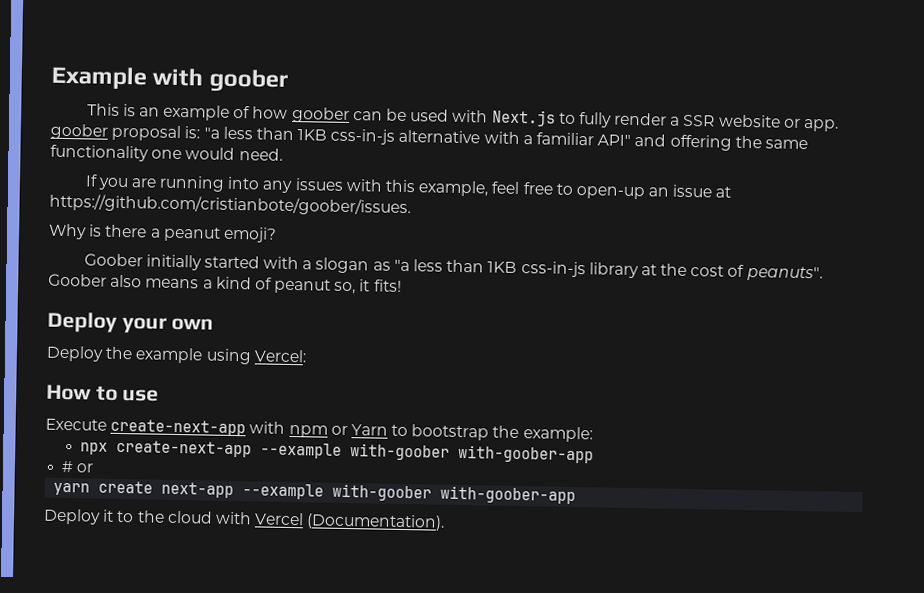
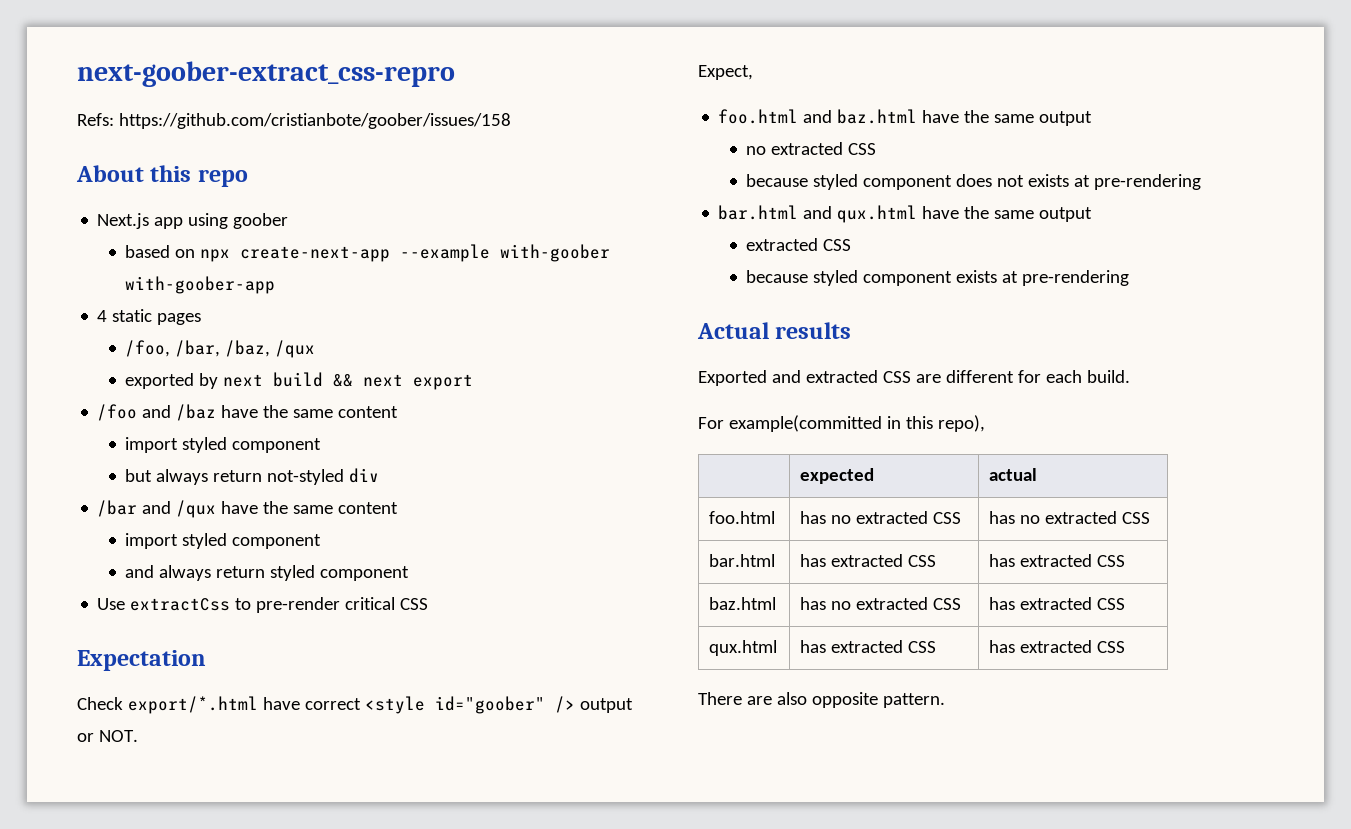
[51,65,288,93] [86,103,840,132] [50,123,808,151] [50,144,283,162] [84,174,732,200] [49,193,411,217] [48,223,277,243] [83,253,823,282] [48,273,402,295] [47,311,215,334] [46,345,307,365] [46,384,160,402] [45,418,593,443] Example with goober // This is an example of how goober can be used with Next.js to fully render a SSR website or app. goober proposal is: "a less than 1KB css-in-js alternative with a familiar API" and offering the same functionality one would need. // If you are running into any issues with this example, feel free to open-up an issue at https://github.com/cristianbote/goober/issues. // Why is there a peanut emoji? // Goober initially started with a slogan as "a less than 1KB css-in-js library at the cost of peanuts". Goober also means a kind of peanut so, it fits! // Deploy your own // Deploy the example using Vercel: // How to use // Execute create-next-app with npm or Yarn to bootstrap the example: // -> [77,61,455,87] [77,113,511,129] [76,165,248,187] [97,213,289,229] [125,245,196,258] next-goober-extract_css-repro // Refs: https://github.com/cristianbote/goober/issues/158 // About this repo // Next.js app using goober // based on
[61,460,94,473] [53,480,577,505] [43,508,446,531] # or // yarn create next-app --example with-goober with-goober-app // Deploy it to the cloud with Vercel (Documentation). -> [97,309,202,325] [125,340,316,358] [125,372,474,390] [97,404,399,421] [125,437,322,453] [125,468,380,485] [97,500,399,518] [125,533,322,549] [125,565,410,581] [97,597,429,613] [77,650,206,671] [77,696,633,714] [77,730,138,742] [698,65,753,80] [718,109,1093,126] [746,142,877,155] [746,174,1202,190] [718,205,1093,223] [746,238,852,251] [746,270,1130,286] [697,322,852,339] [698,370,1130,386] [698,415,985,432] [800,468,875,484] [989,468,1038,481] [709,511,776,524] [800,511,962,524] [989,511,1151,524] [709,554,776,567] [800,554,937,567] [989,554,1126,567] [709,597,777,610] [800,597,962,610] [989,597,1126,610] [709,640,778,656] [800,640,937,653] [989,640,1126,653] [698,692,945,708] 4 static pages // /foo, /bar, /baz, /qux // exported by next build && next export // /foo and /baz have the same content // import styled component // but always return not-styled div // /bar and /qux have the same content // import styled component // and always return styled component // Use extractCss to pre-render critical CSS // Expectation // Check export/*.html have correct <style id="goober" /> output or NOT. // Expect, // foo.html and baz.html have the same output // no extracted CSS // because styled component does not exists at pre-rendering // bar.html and qux.html have the same output // extracted CSS // because styled component exists at pre-rendering // Actual results // Exported and extracted CSS are different for each build. // For example(committed in this repo), // | expected | actual // foo.html | has no extracted CSS | has no extracted CSS // bar.html | has extracted CSS | has extracted CSS // baz.html | has no extracted CSS | has extracted CSS // qux.html | has extracted CSS | has extracted CSS // There are also opposite pattern.

